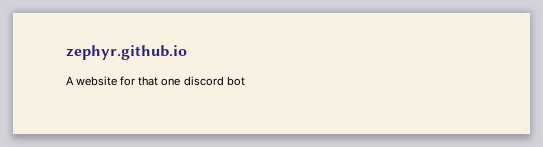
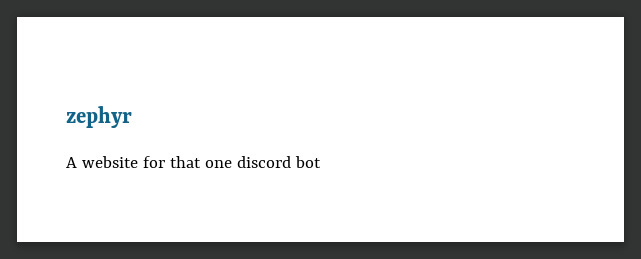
[66,45,187,60] zephyr.github.io -> [66,106,132,128] zephyr

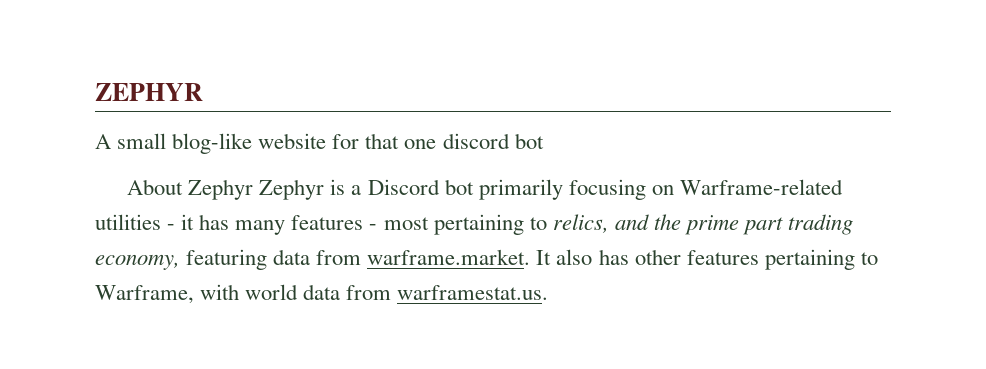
[66,106,132,128] zephyr -> [95,83,203,101] ZEPHYR
(77, 162) none -> [117,133,253,154] small blog-like
(321, 162) none -> [127,179,843,200] [95,214,854,235] [95,249,878,270] [95,284,549,304] // About Zephyr Zephyr is a Discord bot primarily focusing on Warframe-related utilities - it has many features - most pertaining to relics, and the prime part trading economy, featuring data from warframe.market. It also has other features pertaining to Warframe, with world data from warframestat.us.

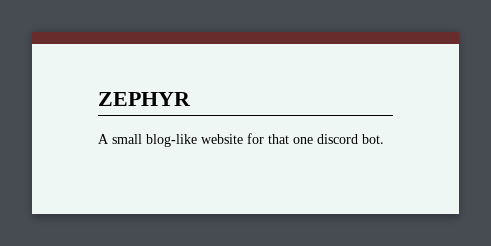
[514,133,544,149] [127,179,843,200] [95,214,854,235] [95,249,878,270] [95,284,549,304] bot // About Zephyr Zephyr is a Discord bot primarily focusing on Warframe-related utilities - it has many features - most pertaining to relics, and the prime part trading economy, featuring data from warframe.market. It also has other features pertaining to Warframe, with world data from warframestat.us. -> [362,134,384,144] bot.

